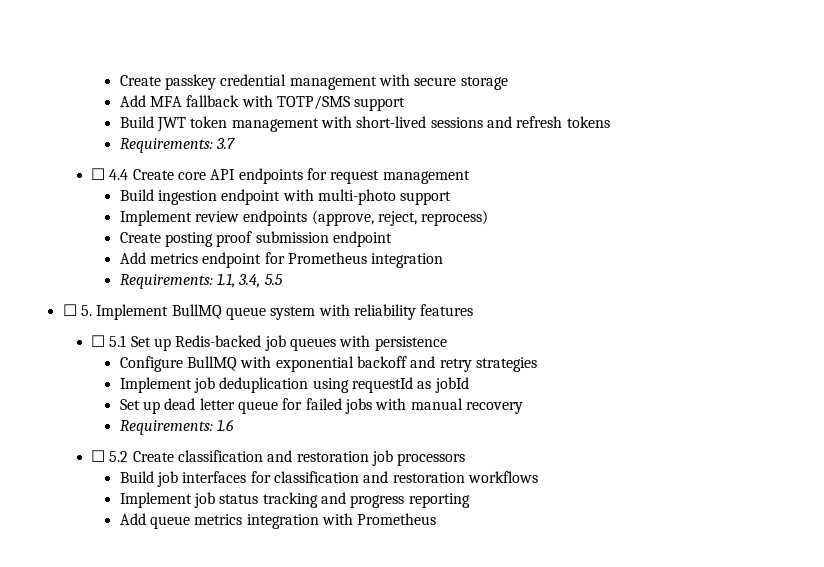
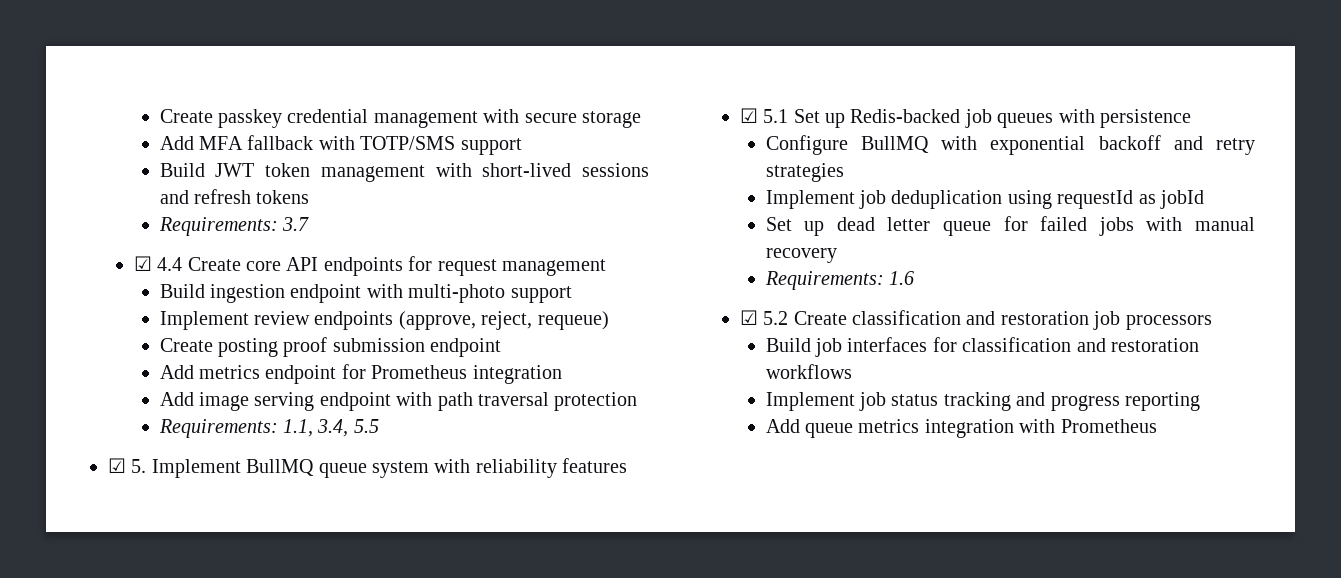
[91,168,106,180] ☐ -> [133,256,152,271] ☑
[421,210,489,226] reprocess) -> [537,311,609,330] requeue)
(444, 260) none -> [159,392,638,411] // Add image serving endpoint with path traversal protection
[62,304,77,316] ☐ -> [108,458,126,473] ☑
[91,335,106,347] ☐ -> [739,108,758,123] ☑
[91,450,106,462] ☐ -> [739,310,758,325] ☑

